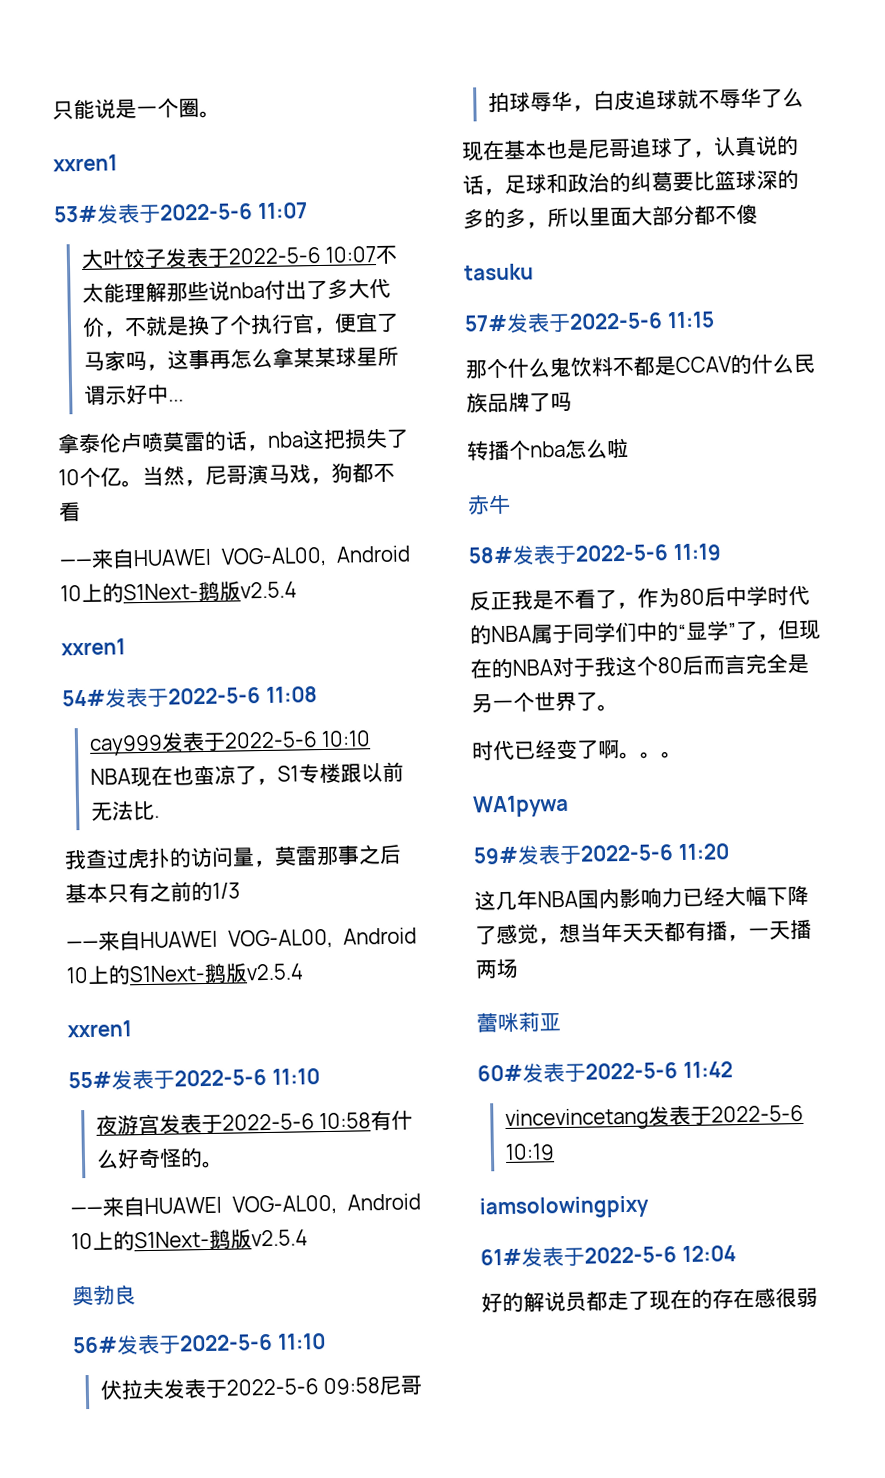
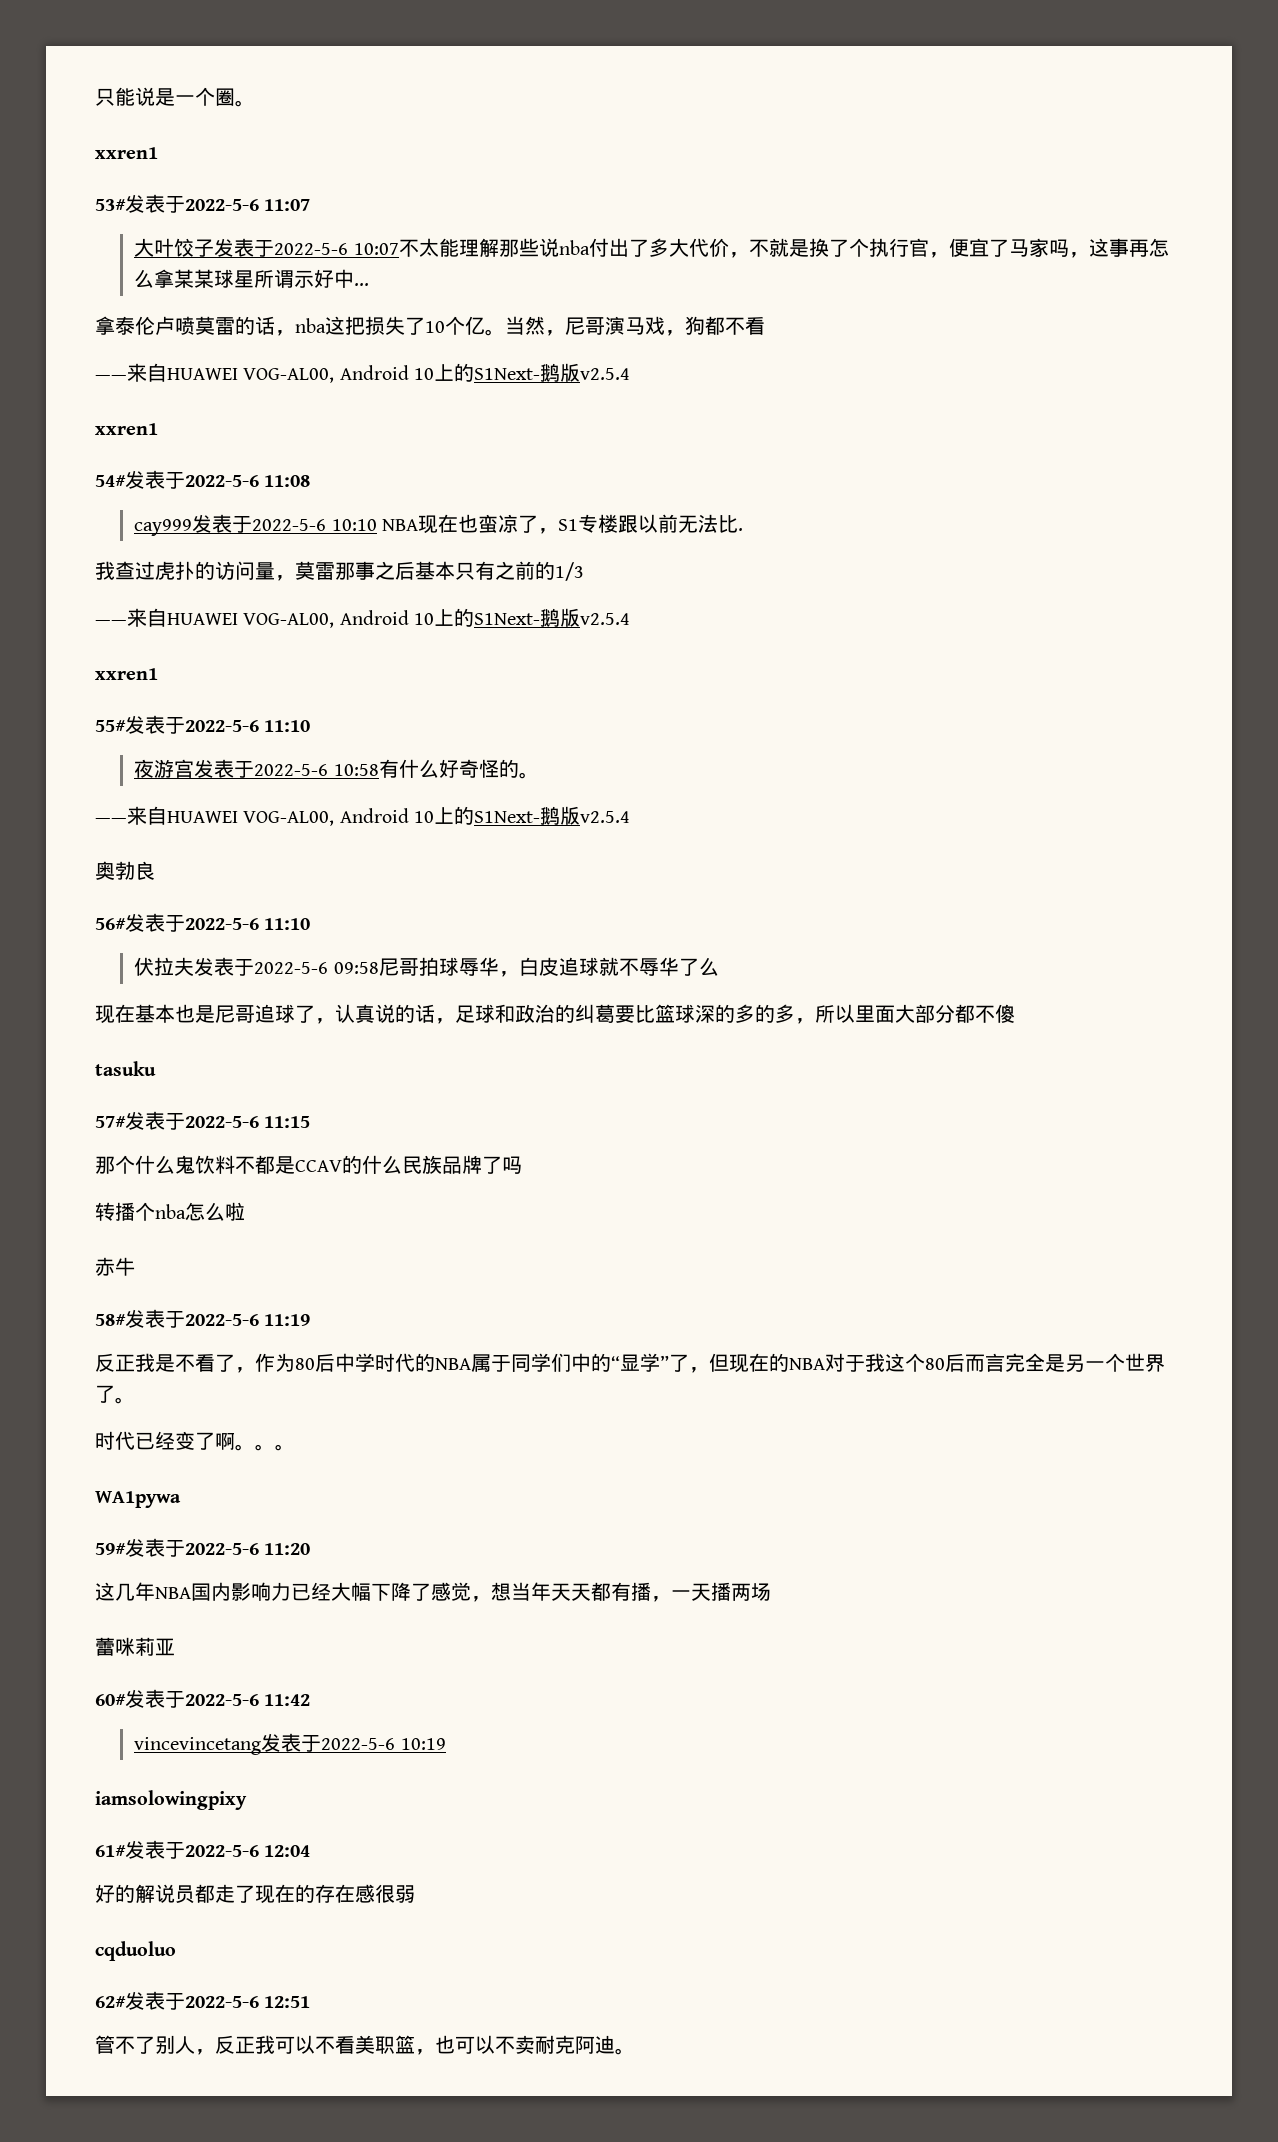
(818, 1297) none -> [95,1941,176,1961] [95,1991,311,2010] [95,2035,635,2055] // cqduoluo // 62#发表于2022-5-6 12:51 // 管不了别人，反正我可以不看美职篮，也可以不卖耐克阿迪。

